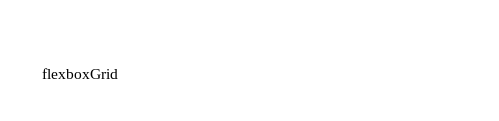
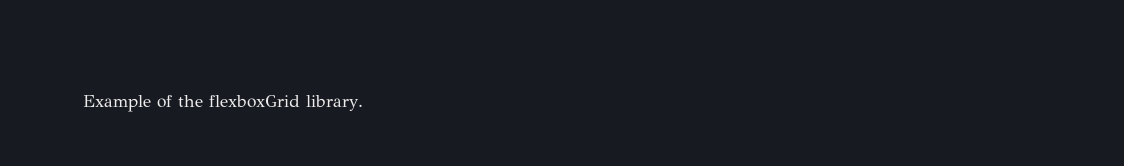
[42,68,118,79] flexboxGrid -> [83,95,363,112] Example of the flexboxGrid library.

